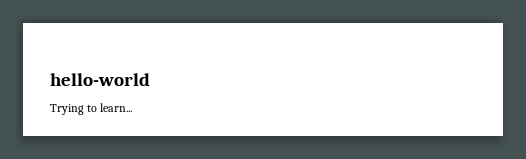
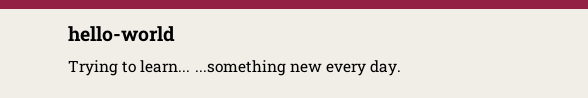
(133, 107) none -> [194,60,402,76] ...something new every day.

